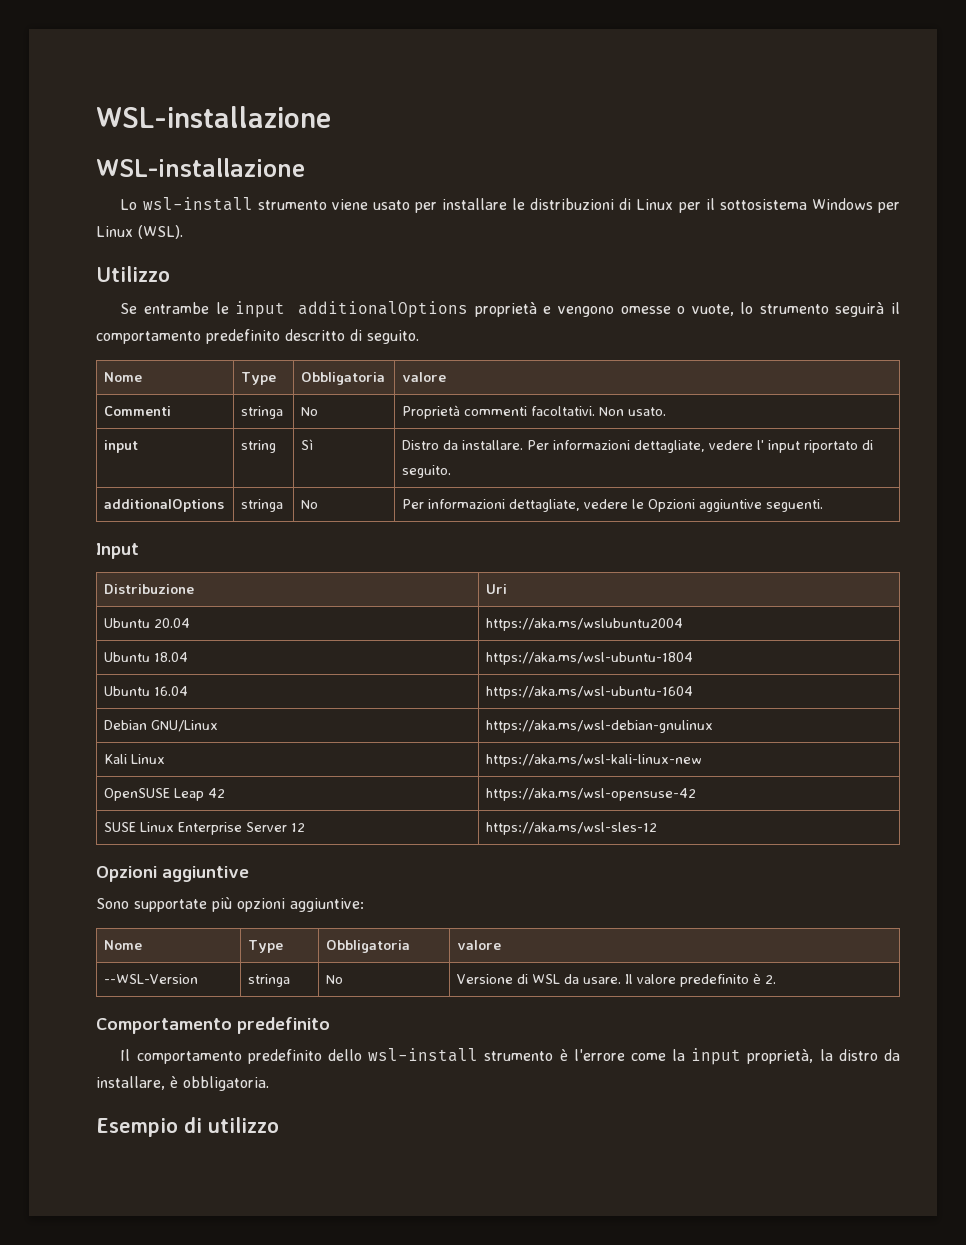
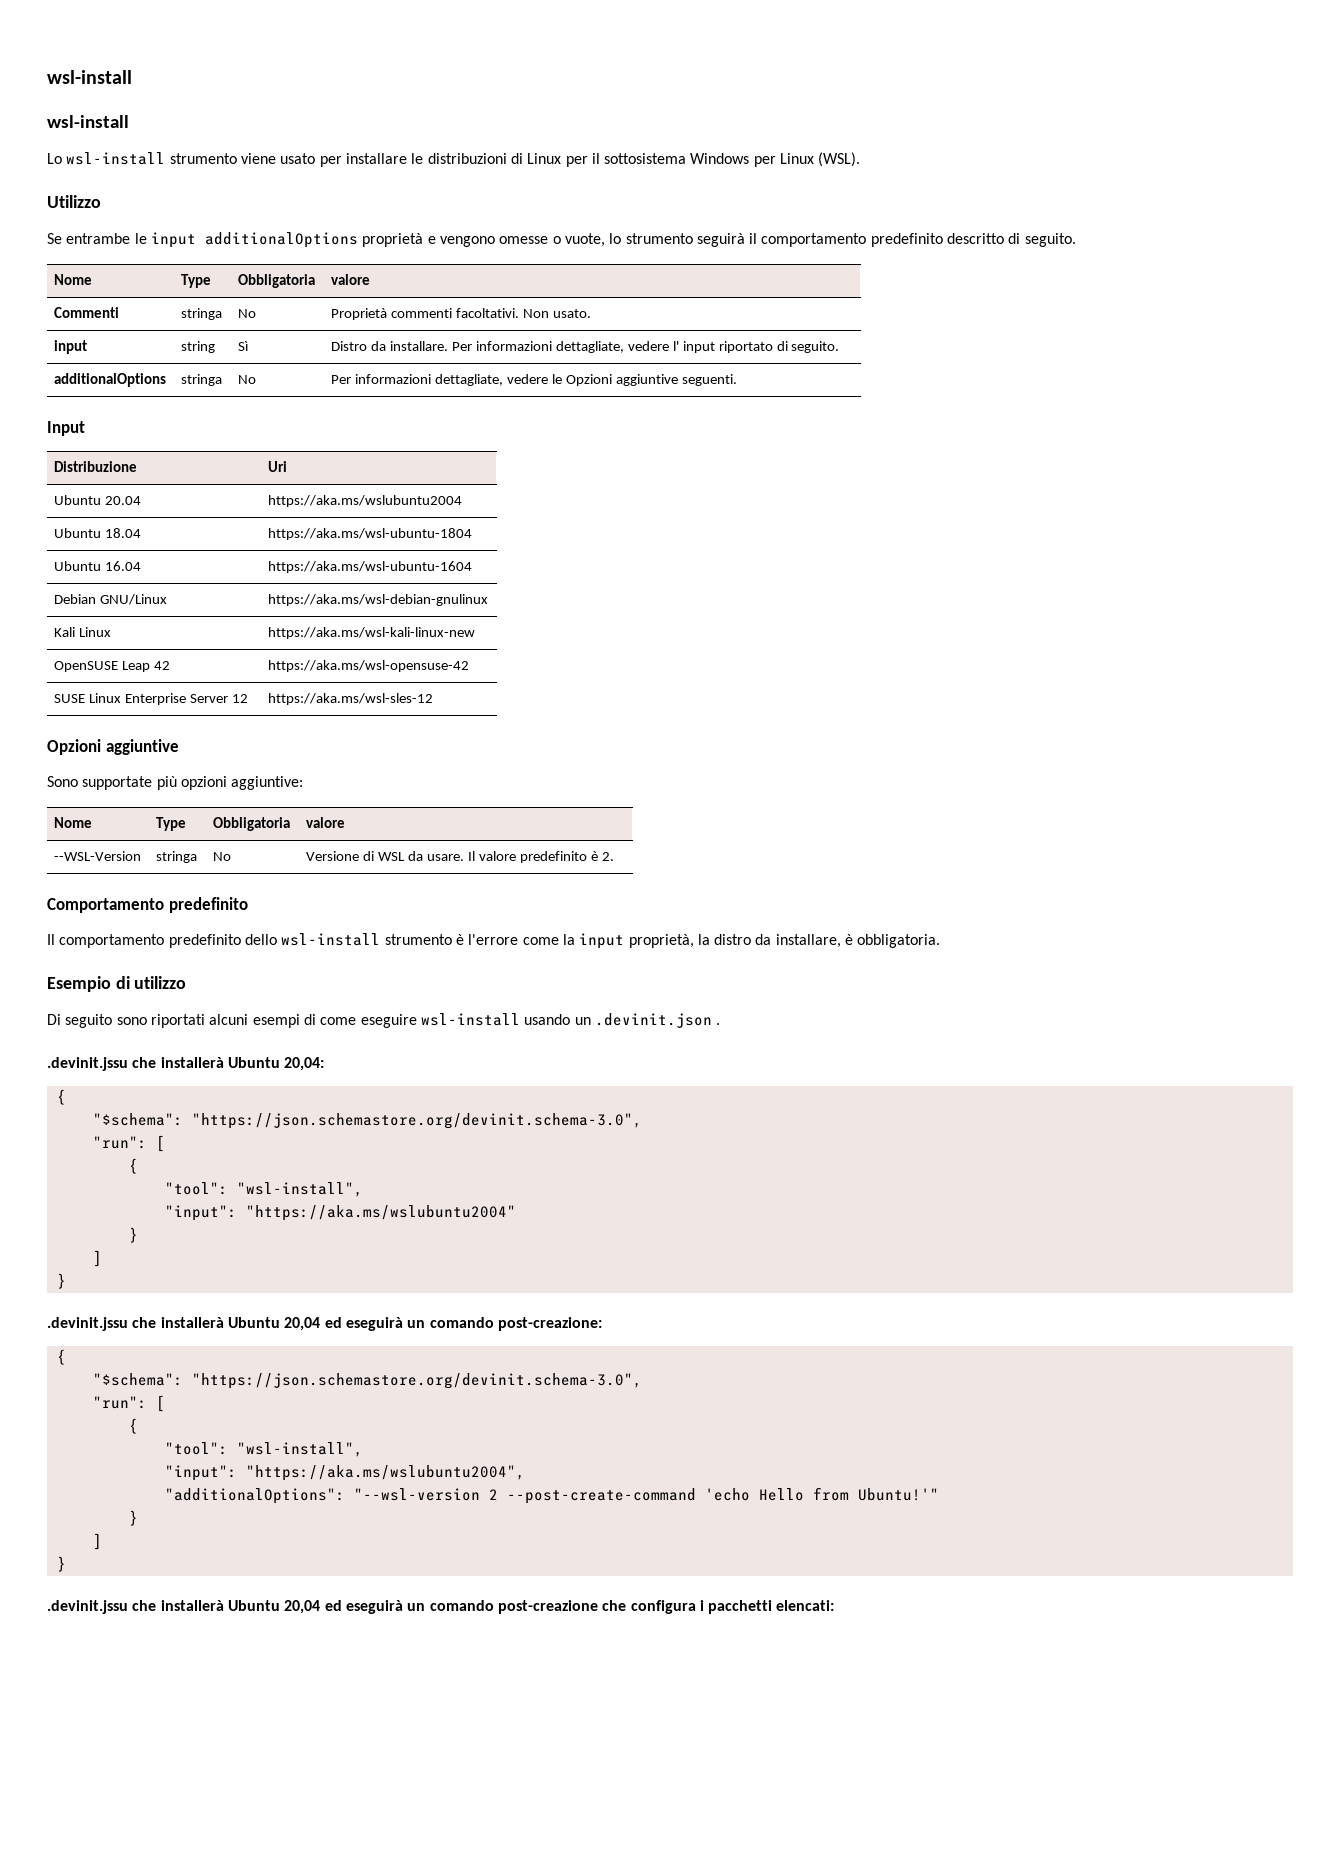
[96,106,331,128] [96,158,305,177] WSL-installazione // WSL-installazione -> [47,70,132,84] [47,115,129,128] wsl-install // wsl-install
(279, 1125) none -> [47,1013,721,1028] [47,1057,325,1071] [56,1089,66,1105] [92,1113,642,1129] [92,1135,165,1152] [128,1158,138,1174] [164,1182,363,1197] [164,1205,516,1221] [128,1227,138,1243] [92,1250,102,1267] [56,1273,66,1289] [47,1317,602,1331] [56,1349,66,1365] [92,1373,642,1389] [92,1395,165,1412] [128,1418,138,1434] [164,1442,363,1457] [164,1465,525,1481] [164,1487,939,1504] [128,1510,138,1526] [92,1533,102,1550] [56,1556,66,1572] [47,1600,835,1614] // Di seguito sono riportati alcuni esempi di come eseguire wsl-install usando un .devinit.json . // .devinit.jssu che installerà Ubuntu 20,04: // { // "$schema": "https://json.schemastore.org/devinit.schema-3.0", // "run": [ // { // "tool": "wsl-install", // "input": "https://aka.ms/wslubuntu2004" // } // ] // } // .devinit.jssu che installerà Ubuntu 20,04 ed eseguirà un comando post-creazione: // { // "$schema": "https://json.schemastore.org/devinit.schema-3.0", // "run": [ // { // "tool": "wsl-install", // "input": "https://aka.ms/wslubuntu2004", // "additionalOptions": "--wsl-version 2 --post-create-command 'echo Hello from Ubuntu!'" // } // ] // } // .devinit.jssu che installerà Ubuntu 20,04 ed eseguirà un comando post-creazione che configura i pacchetti elencati:

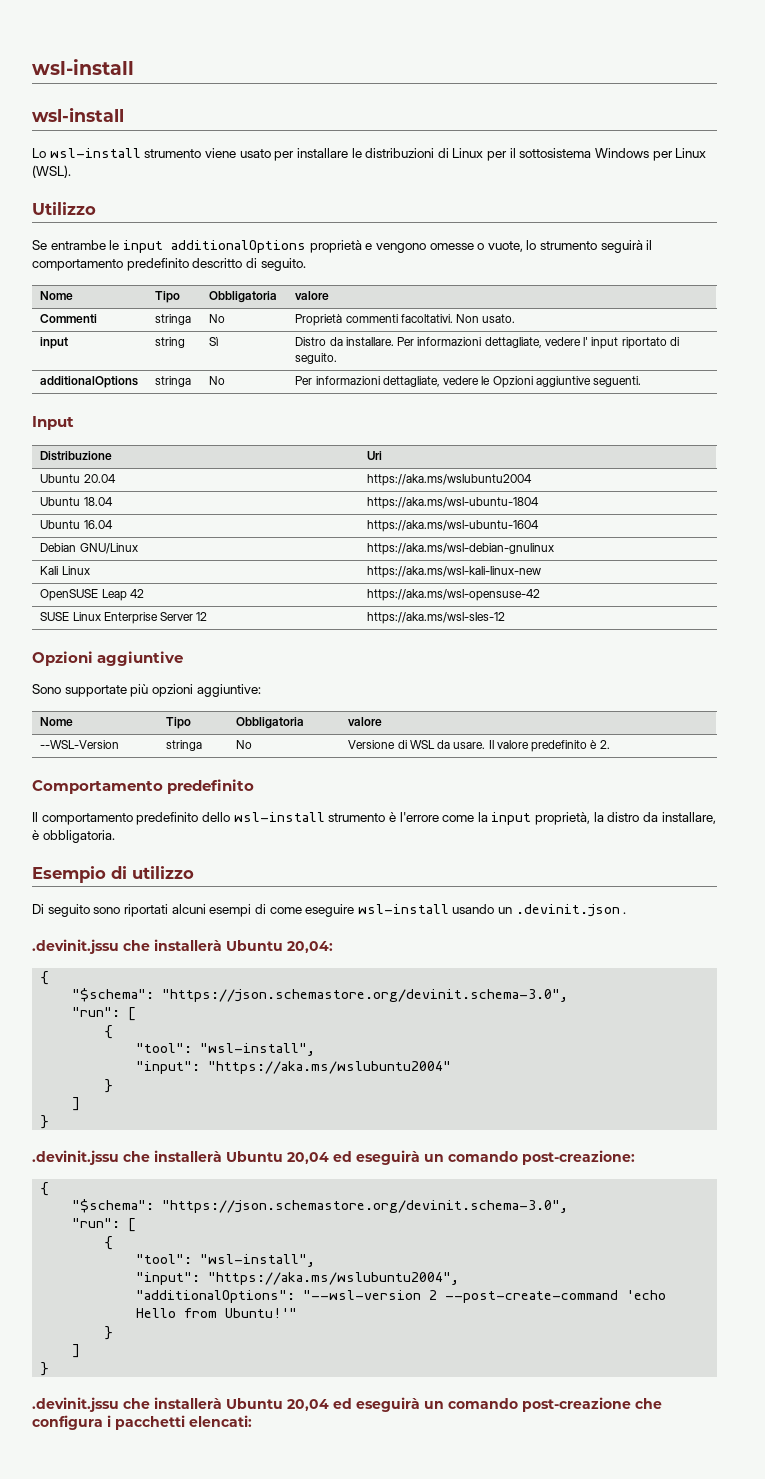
[181,274,212,288] Type -> [155,291,181,303] Tipo
[156,817,187,831] Type -> [166,717,192,729] Tipo

